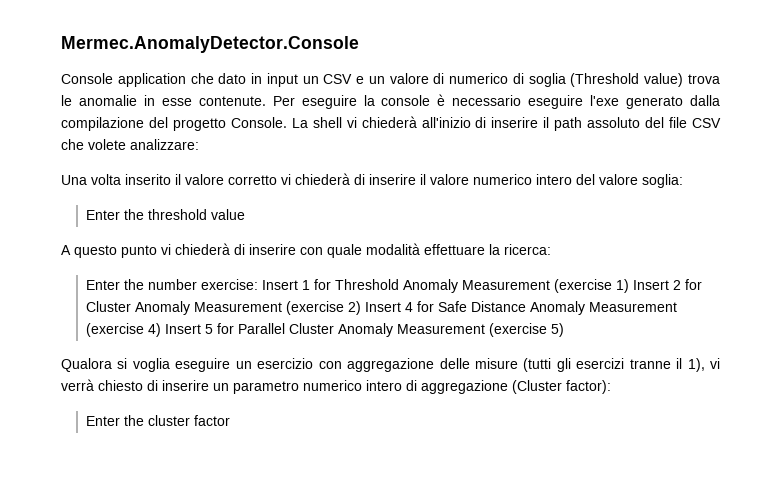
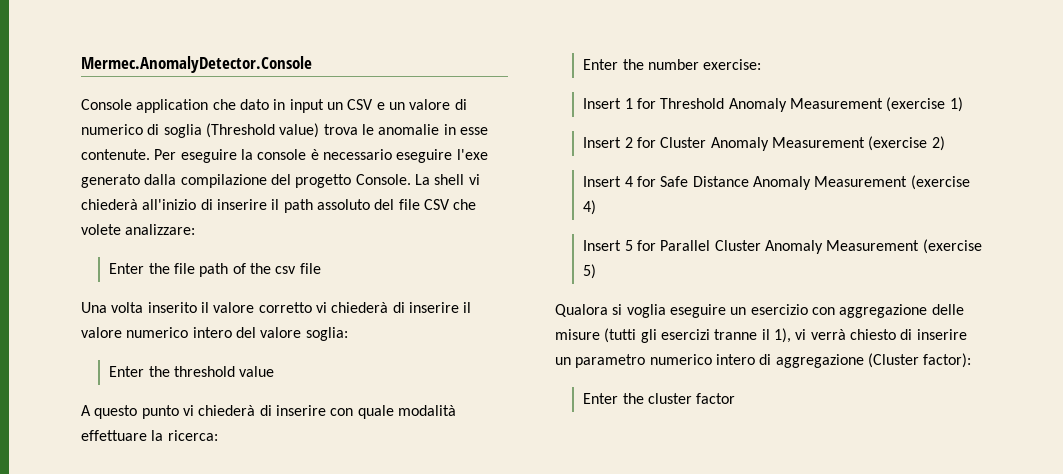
(199, 144) none -> [109,263,321,277] // Enter the file path of the csv file
(259, 284) none -> (762, 64) //
(630, 286) none -> (963, 104) //
(362, 308) none -> (945, 143) //
(162, 330) none -> (597, 207) //

